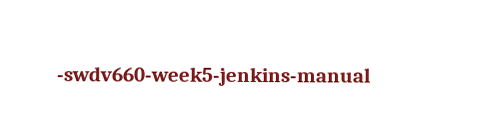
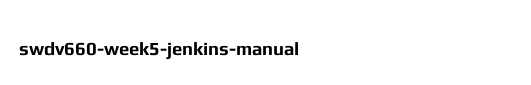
[56,66,371,87] -swdv660-week5-jenkins-manual -> [19,42,299,60] swdv660-week5-jenkins-manual

